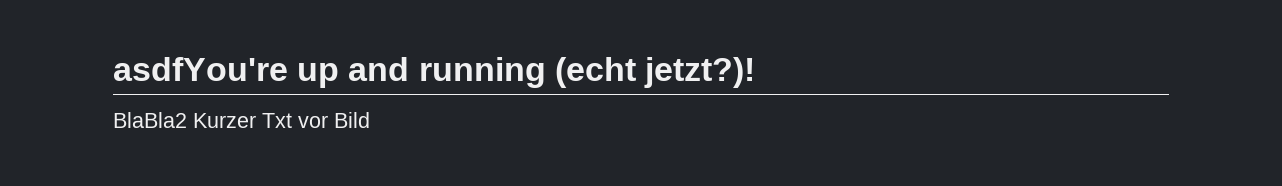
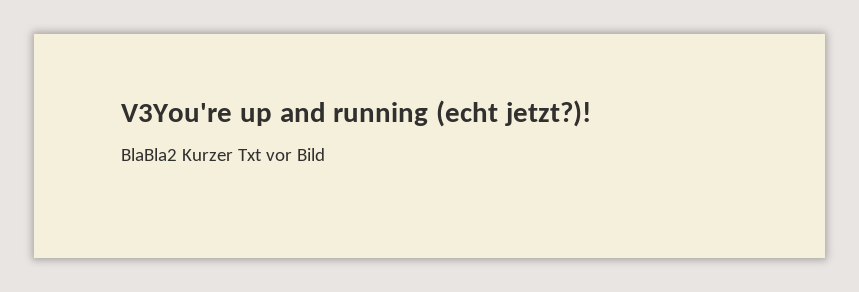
[113,57,288,81] asdfYou're -> [121,103,232,122] V3You're

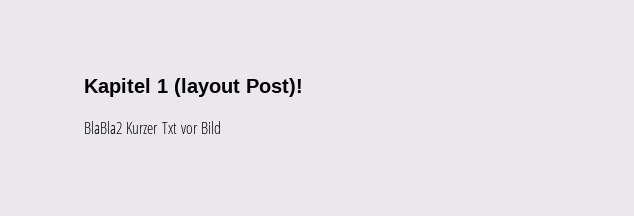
[121,100,592,127] V3You're up and running (echt jetzt?)! -> [84,78,303,97] Kapitel 1 (layout Post)!

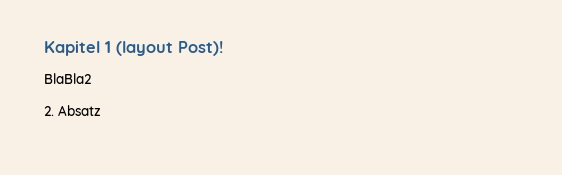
[126,121,222,134] Kurzer Txt vor Bild -> [44,105,101,116] // 2. Absatz

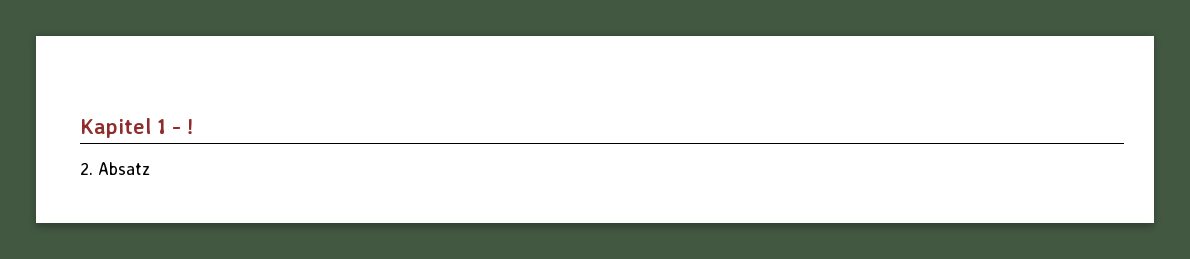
[116,41,223,56] [44,73,91,84] (layout Post)! // BlaBla2 -> [172,119,194,134] - !

